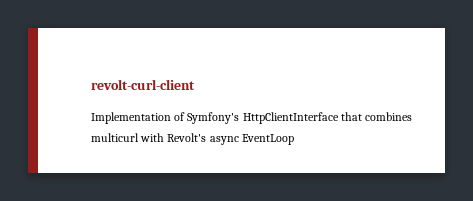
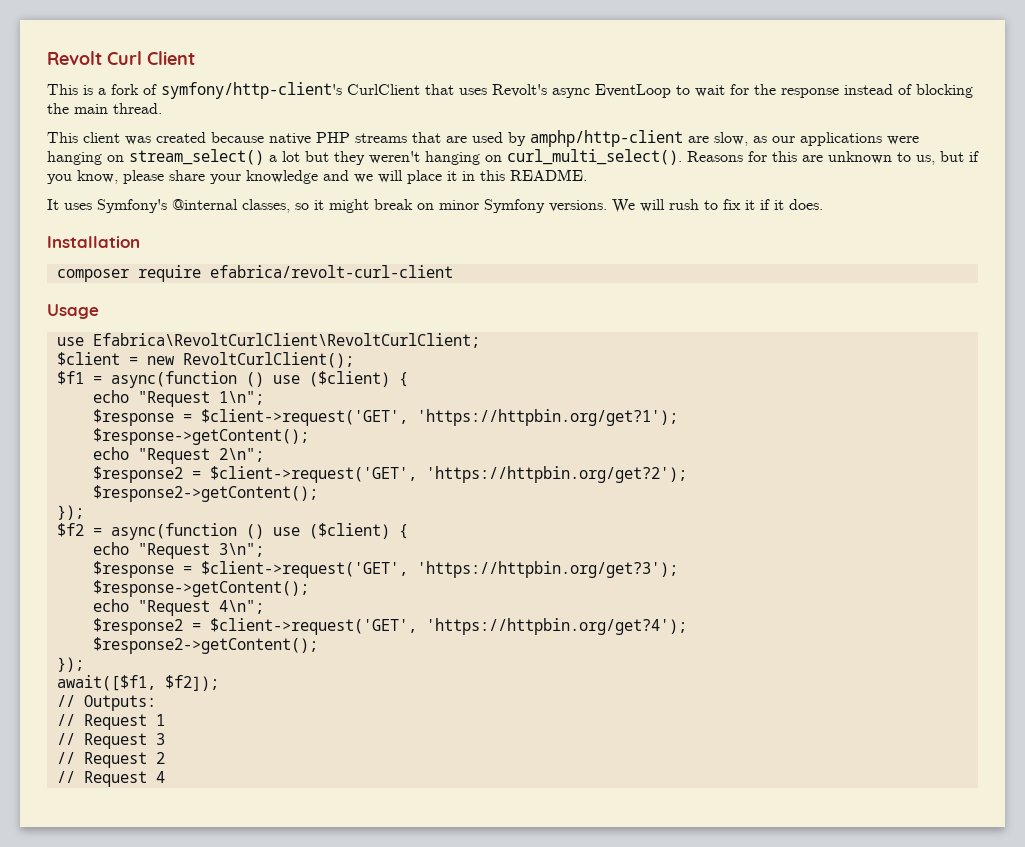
[91,79,195,90] [91,112,413,124] [91,133,294,145] revolt-curl-client // Implementation of Symfony's HttpClientInterface that combines multicurl with Revolt's async EventLoop -> [47,51,195,65] [47,82,973,99] [47,103,162,114] [47,130,919,147] [47,149,979,165] [47,169,587,184] [47,199,823,213] [47,236,140,248] [56,265,453,282] [47,304,99,319] [56,333,480,348] [56,352,354,368] [56,371,408,388] [92,390,264,407] [92,409,678,426] [92,428,309,445] [92,447,264,464] [92,466,687,483] [92,485,318,502] [56,505,84,520] [56,523,408,540] [92,542,264,559] [92,561,678,578] [92,580,309,597] [92,599,264,616] [92,618,687,635] [92,637,318,654] [56,657,84,672] [56,675,219,691] [56,695,156,711] [56,714,165,730] [56,733,165,749] [56,752,165,768] [56,771,165,787] Revolt Curl Client // This is a fork of symfony/http-client's CurlClient that uses Revolt's async EventLoop to wait for the response instead of blocking the main thread. // This client was created because native PHP streams that are used by amphp/http-client are slow, as our applications were hanging on stream_select() a lot but they weren't hanging on curl_multi_select(). Reasons for this are unknown to us, but if you know, please share your knowledge and we will place it in this README. // It uses Symfony's @internal classes, so it might break on minor Symfony versions. We will rush to fix it if it does. // Installation // composer require efabrica/revolt-curl-client // Usage // use Efabrica\RevoltCurlClient\RevoltCurlClient; // $client = new RevoltCurlClient(); // $f1 = async(function () use ($client) { // echo "Request 1\n"; // $response = $client->request('GET', 'https://httpbin.org/get?1'); // $response->getContent(); // echo "Request 2\n"; // $response2 = $client->request('GET', 'https://httpbin.org/get?2'); // $response2->getContent(); // }); // $f2 = async(function () use ($client) { // echo "Request 3\n"; // $response = $client->request('GET', 'https://httpbin.org/get?3'); // $response->getContent(); // echo "Request 4\n"; // $response2 = $client->request('GET', 'https://httpbin.org/get?4'); // $response2->getContent(); // }); // await([$f1, $f2]); // // Outputs: // // Request 1 // // Request 3 // // Request 2 // // Request 4

